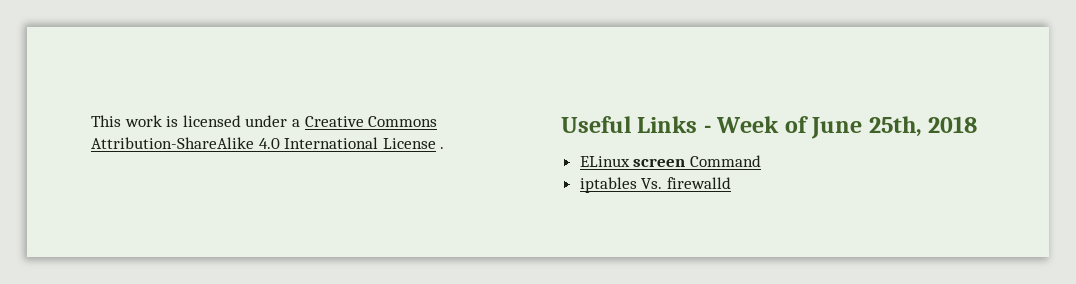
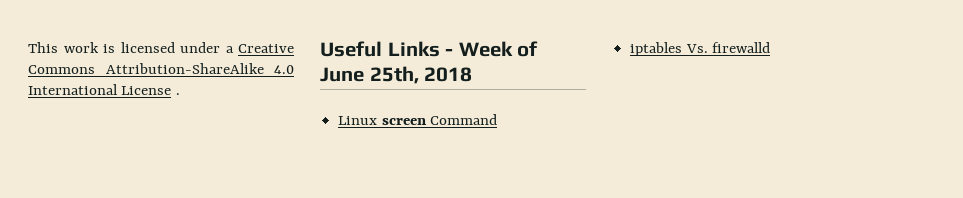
[579,156,630,167] ELinux -> [338,116,378,125] Linux

